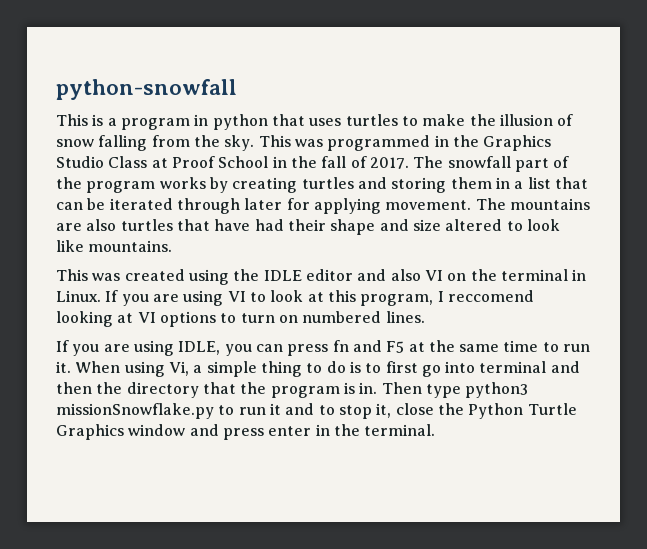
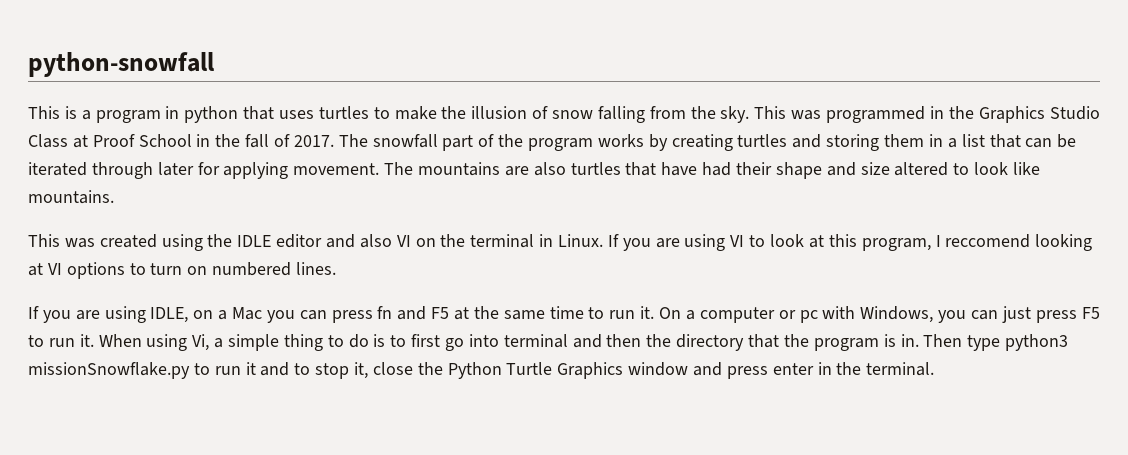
(221, 348) none -> [193,307,263,320] on a Mac
(71, 367) none -> [659,306,1100,323] [28,334,94,347] On a computer or pc with Windows, you can just press F5 to run it.

